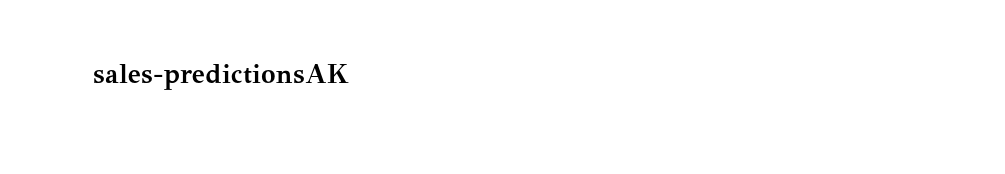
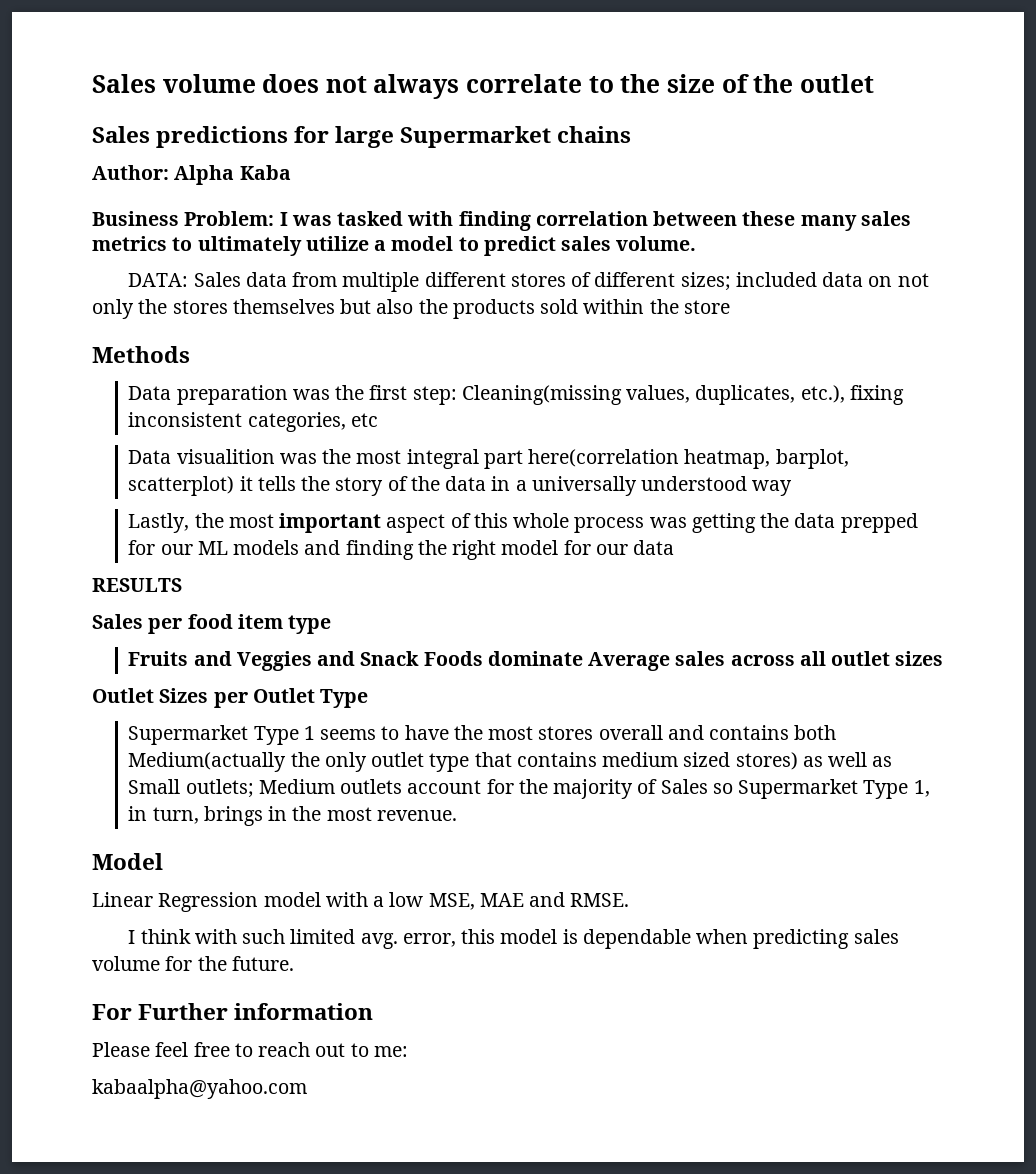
[93,64,349,90] sales-predictionsAK -> [92,74,874,99] [92,126,632,148] [92,165,291,185] [92,211,911,231] [92,236,697,256] [128,272,929,292] [92,299,730,319] [92,346,190,363] [128,385,904,405] [128,412,378,432] [128,449,849,469] [128,476,793,496] [128,513,918,533] [128,540,675,560] [92,578,182,592] [92,614,332,634] [128,651,944,671] [92,688,369,708] [128,725,837,745] [128,752,893,772] [128,779,930,799] [128,806,457,826] [92,853,163,870] [92,892,630,912] [128,929,899,949] [92,956,294,971] [92,1003,374,1020] [92,1042,408,1057] [92,1079,307,1099] Sales volume does not always correlate to the size of the outlet // Sales predictions for large Supermarket chains // Author: Alpha Kaba // Business Problem: I was tasked with finding correlation between these many sales metrics to ultimately utilize a model to predict sales volume. // DATA: Sales data from multiple different stores of different sizes; included data on not only the stores themselves but also the products sold within the store // Methods // Data preparation was the first step: Cleaning(missing values, duplicates, etc.), fixing inconsistent categories, etc // Data visualition was the most integral part here(correlation heatmap, barplot, scatterplot) it tells the story of the data in a universally understood way // Lastly, the most important aspect of this whole process was getting the data prepped for our ML models and finding the right model for our data // RESULTS // Sales per food item type // Fruits and Veggies and Snack Foods dominate Average sales across all outlet sizes // Outlet Sizes per Outlet Type // Supermarket Type 1 seems to have the most stores overall and contains both Medium(actually the only outlet type that contains medium sized stores) as well as Small outlets; Medium outlets account for the majority of Sales so Supermarket Type 1, in turn, brings in the most revenue. // Model // Linear Regression model with a low MSE, MAE and RMSE. // I think with such limited avg. error, this model is dependable when predicting sales volume for the future. // For Further information // Please feel free to reach out to me: // kabaalpha@yahoo.com

